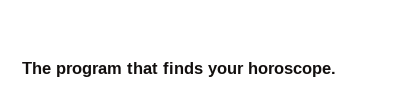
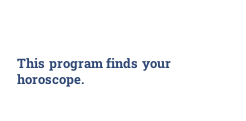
[22,62,158,77] The program that -> [17,58,103,71] This program

